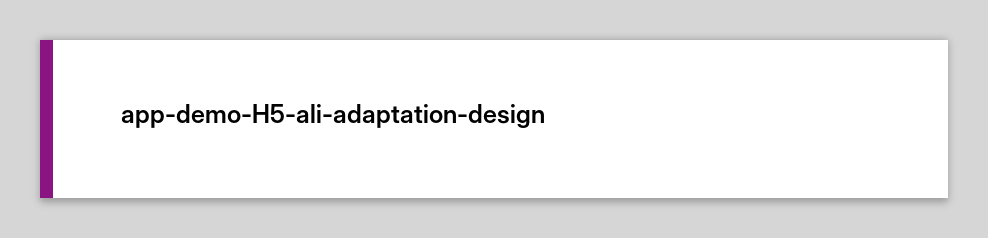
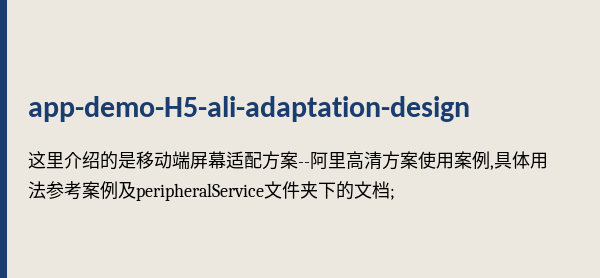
(545, 116) none -> [28,151,548,170] [28,181,395,201] // 这里介绍的是移动端屏幕适配方案--阿里高清方案使用案例,具体用法参考案例及peripheralService文件夹下的文档;

